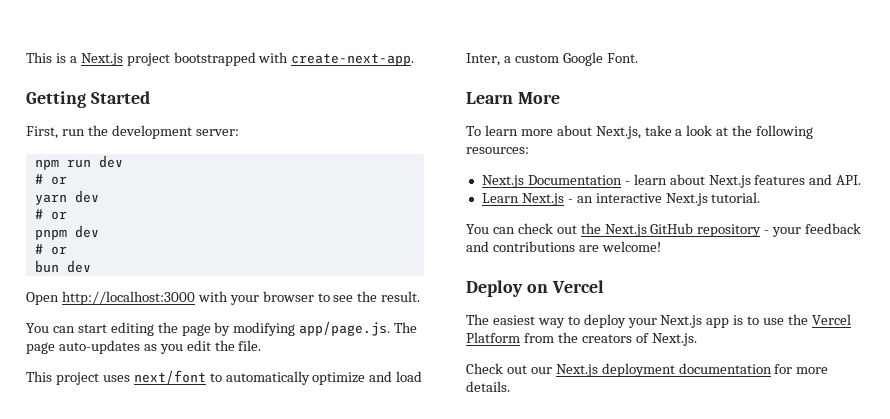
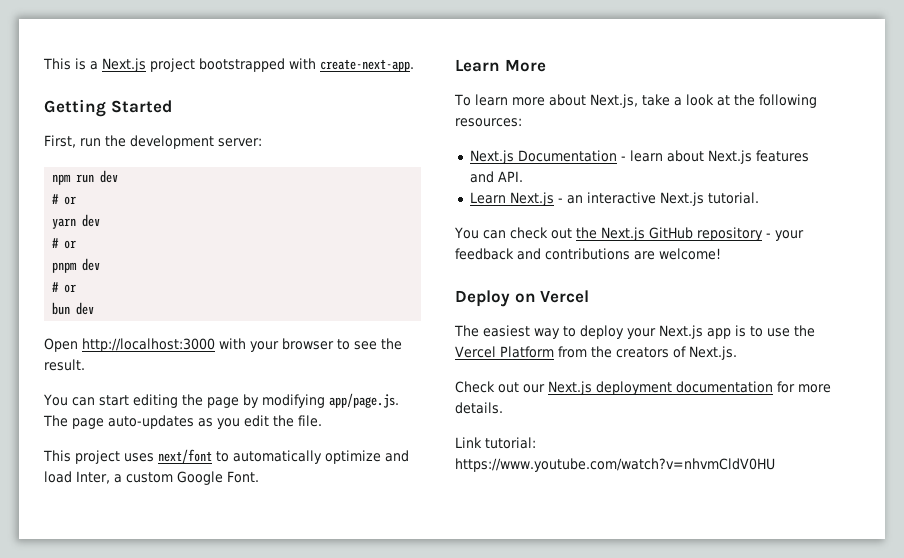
(510, 386) none -> [455,437,536,449] [455,458,775,472] // Link tutorial: https://www.youtube.com/watch?v=nhvmCldV0HU

